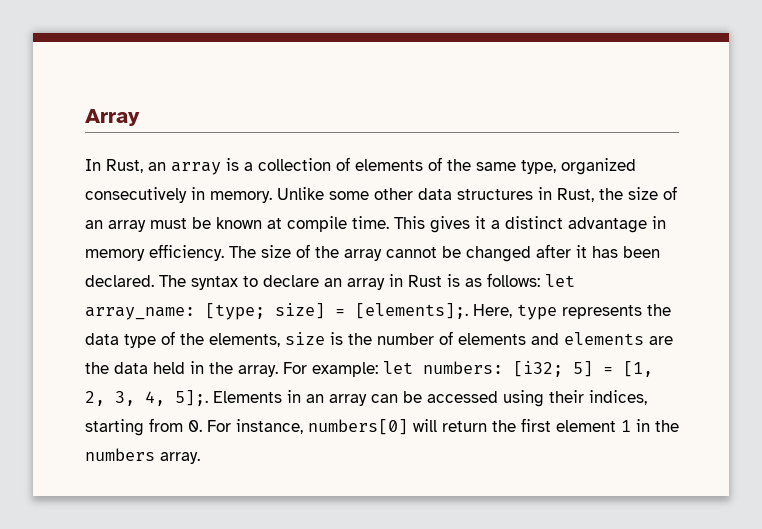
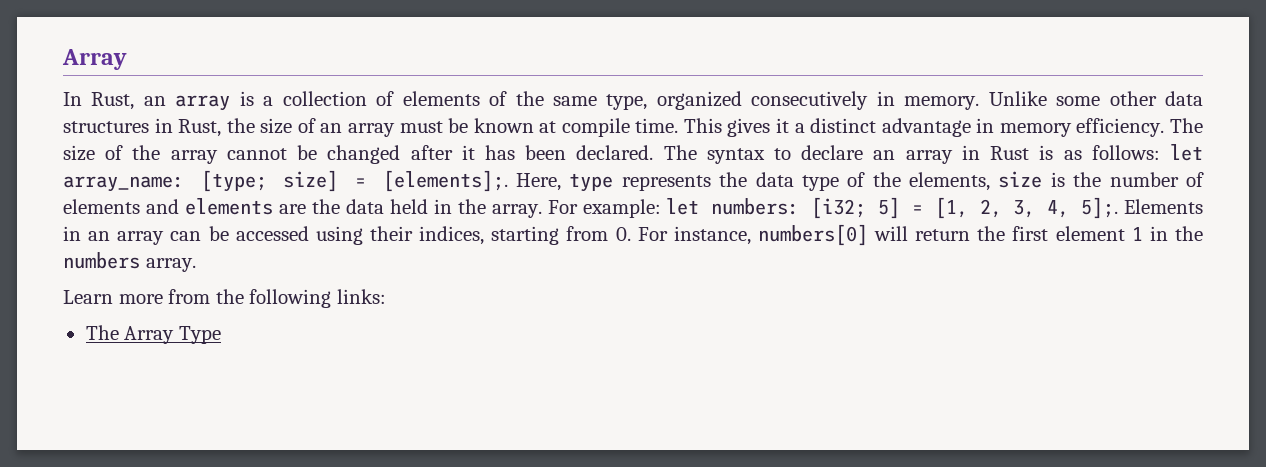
(200, 458) none -> [63,289,386,308] [85,325,221,344] // Learn more from the following links: // The Array Type

